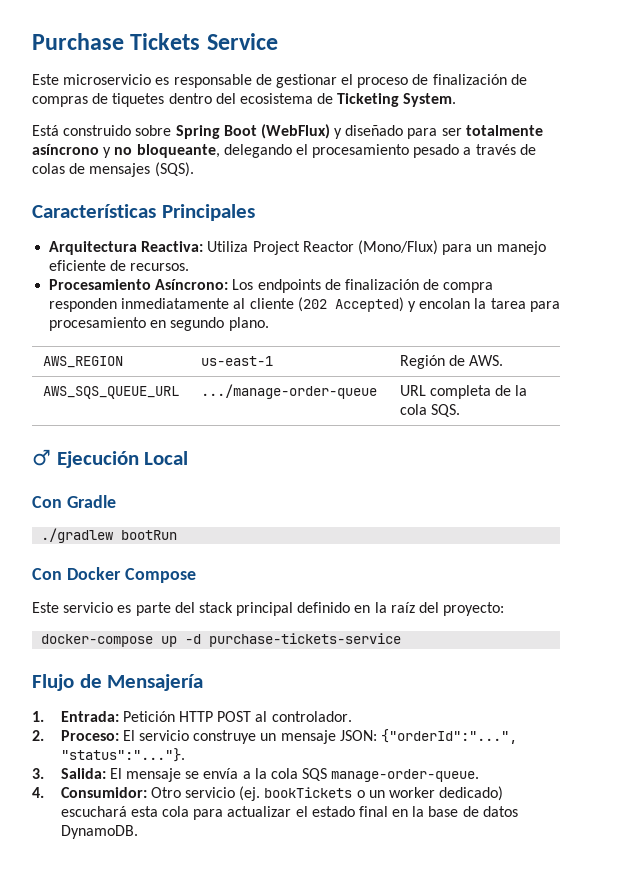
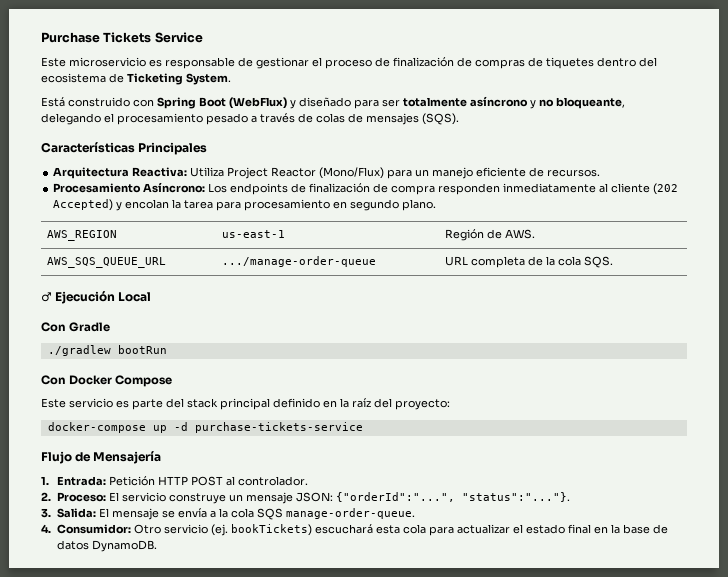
[135,125,172,136] sobre -> [133,99,154,107] con
[264,786,504,801] bookTickets o un worker dedicado) -> [231,524,313,536] bookTickets)

